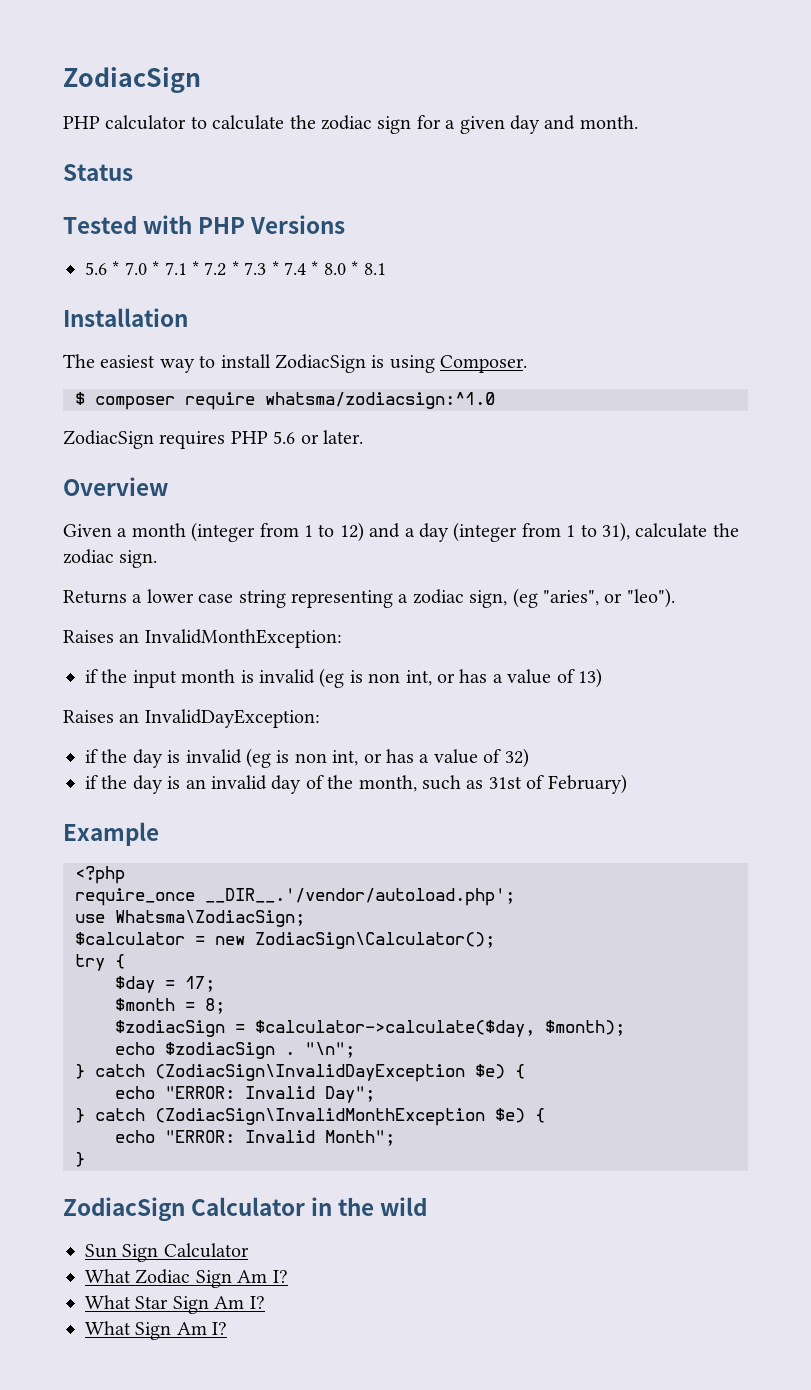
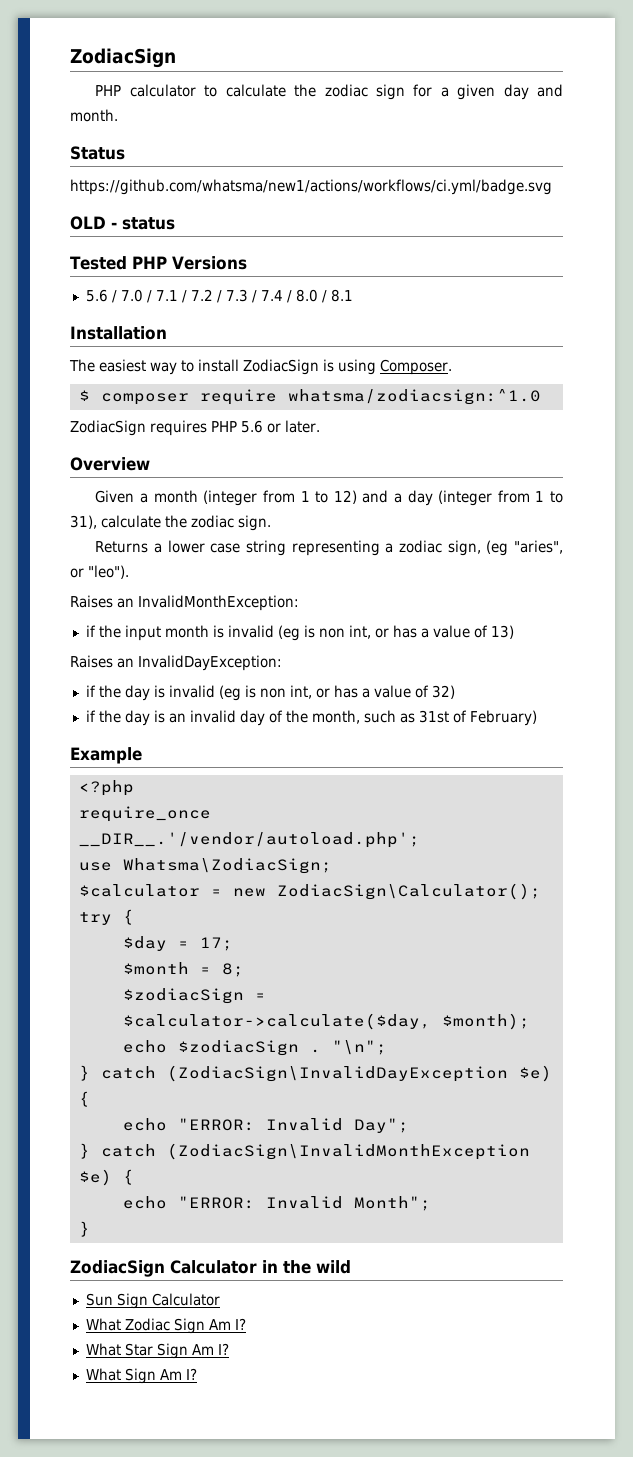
(133, 172) none -> [70,179,552,195] [70,216,175,230] // https://github.com/whatsma/new1/actions/workflows/ci.yml/badge.svg // OLD - status
[143,215,193,234] with -> (127, 263) none
[112,261,359,276] * 7.0 * 7.1 * 7.2 * 7.3 * 7.4 * 8.0 * -> [111,289,327,303] / 7.0 / 7.1 / 7.2 / 7.3 / 7.4 / 8.0 /

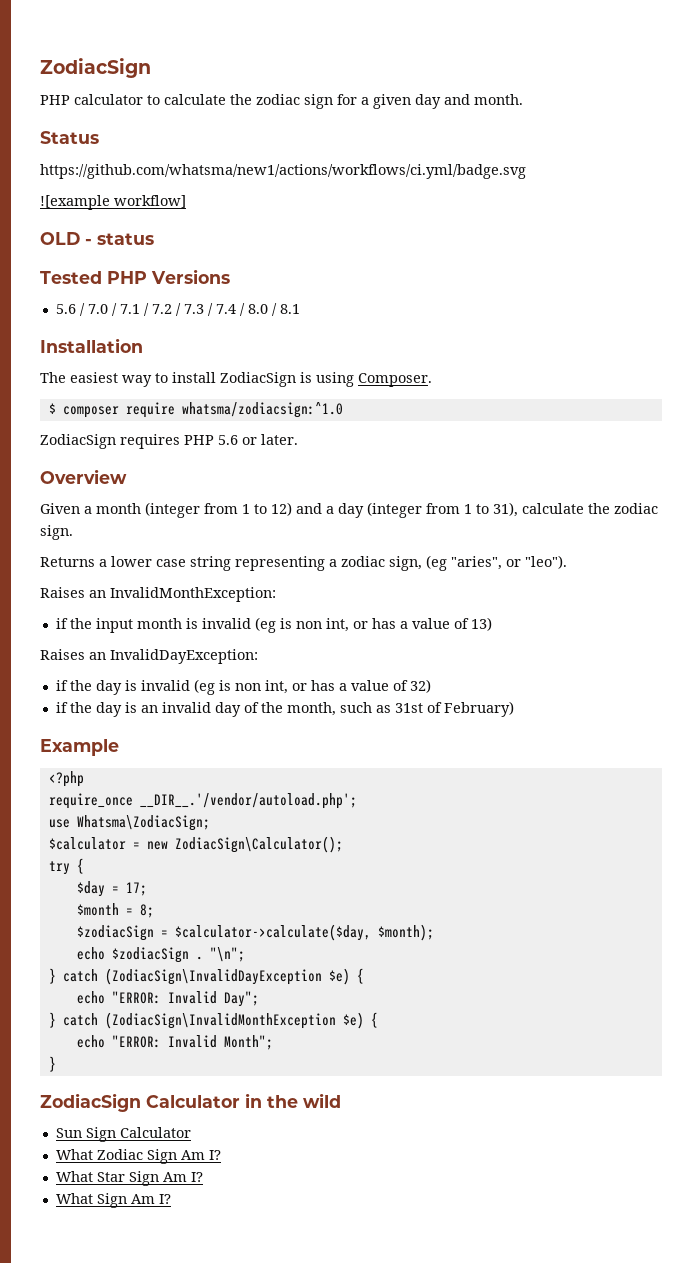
(552, 187) none -> [40,195,186,210] // ![example workflow]

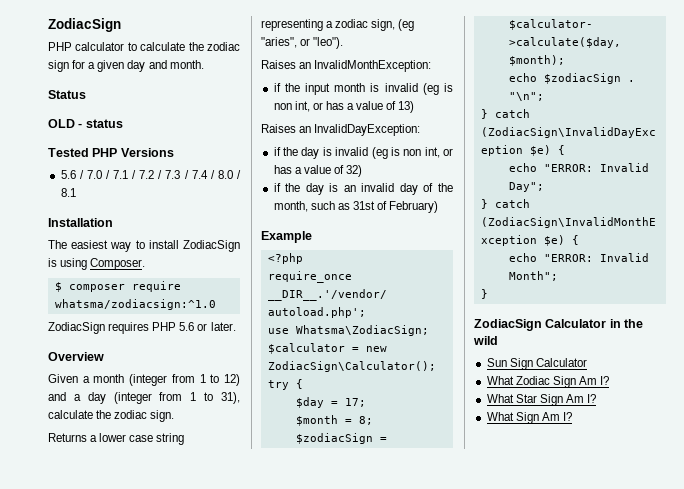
[40,164,526,179] [40,195,186,210] // https://github.com/whatsma/new1/actions/workflows/ci.yml/badge.svg // ![example workflow] -> (86, 94) none

